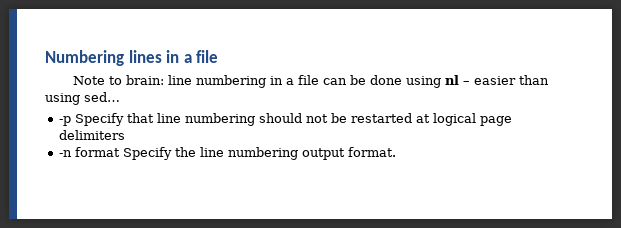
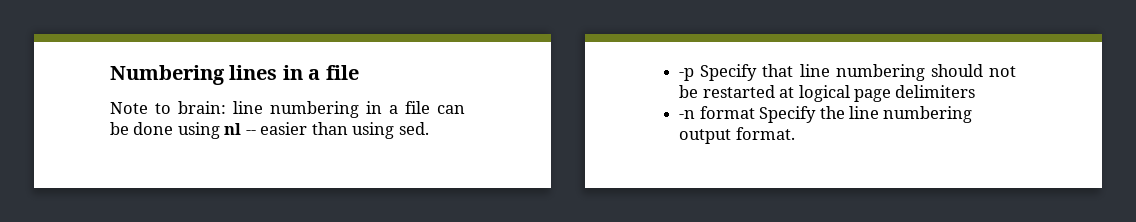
[462,81,470,85] – -> [245,130,256,135] --
[84,92,120,102] sed… -> [398,122,429,135] sed.

